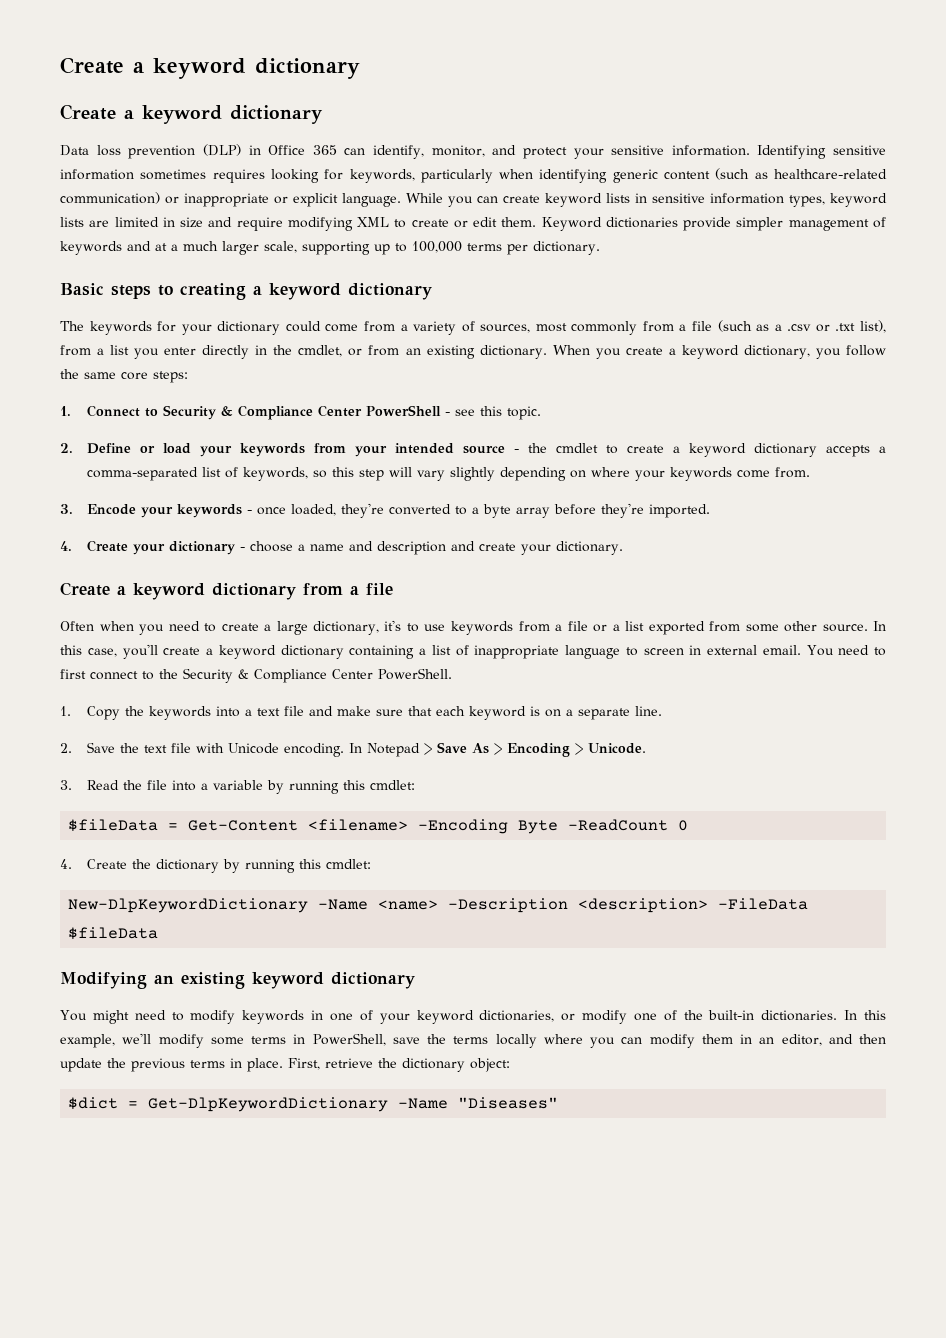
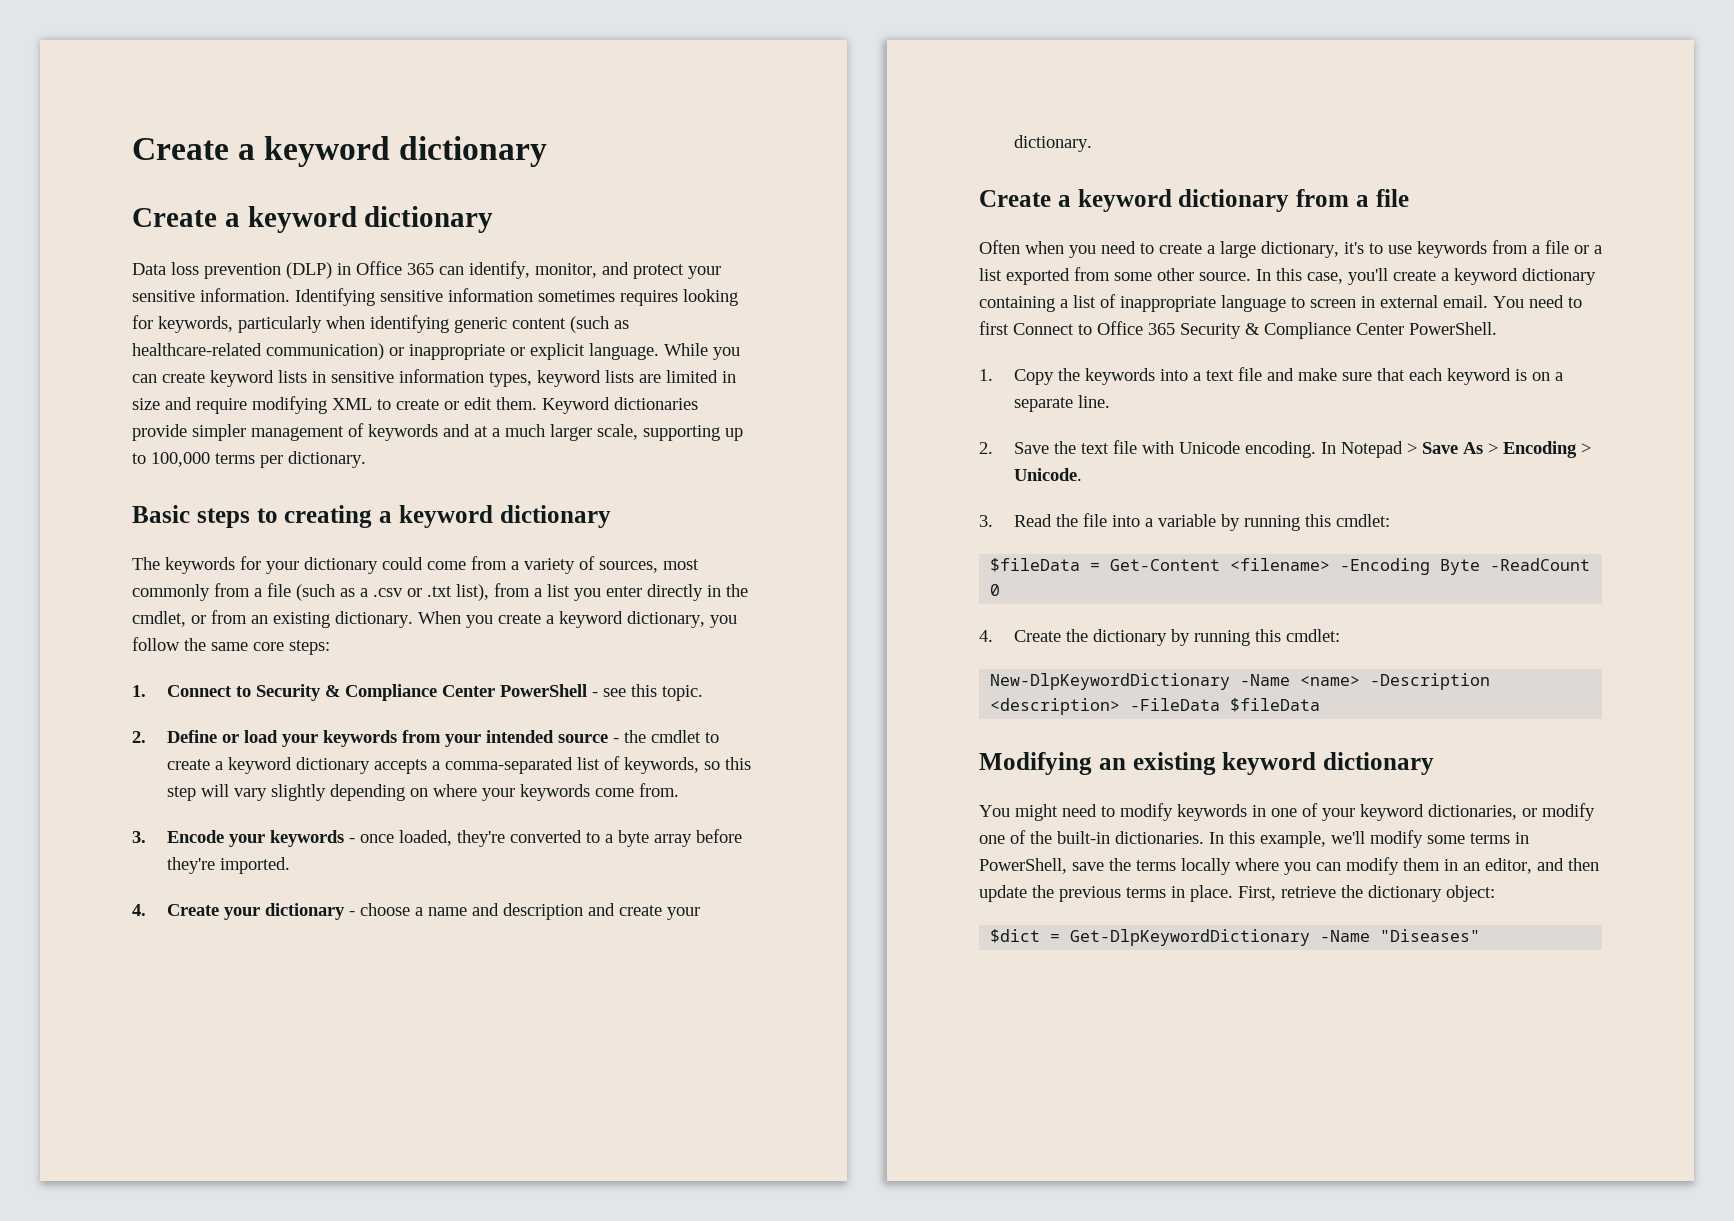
[90,669,178,680] connect to the -> [1013,321,1175,335] Connect to Office 365

